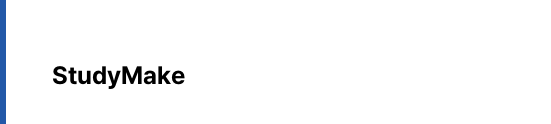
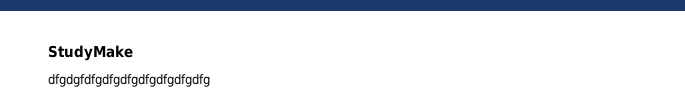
(185, 77) none -> [48,74,210,87] // dfgdgfdfgdfgdfgdfgdfgdfgdfg

